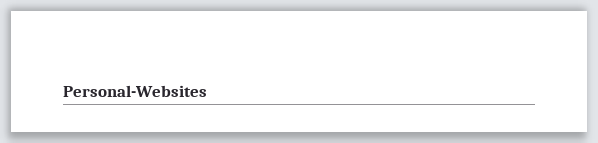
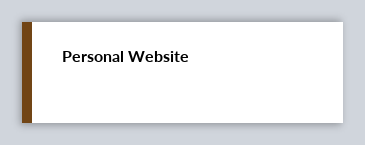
[63,85,207,97] Personal-Websites -> [62,51,190,62] Personal Website

